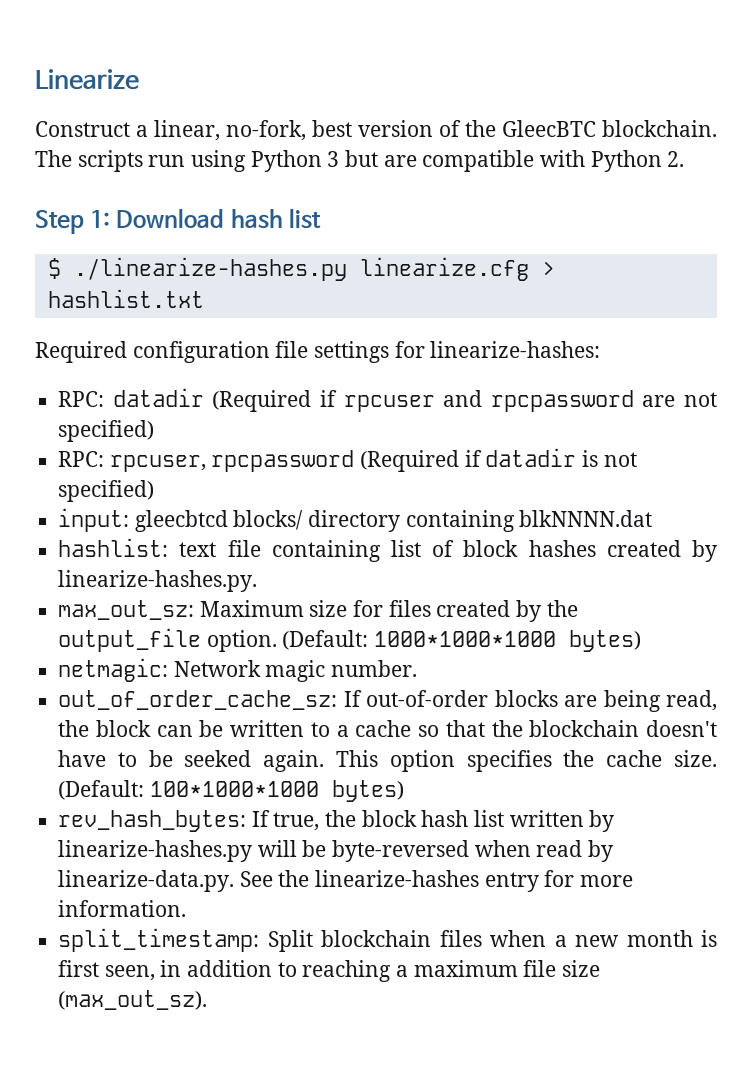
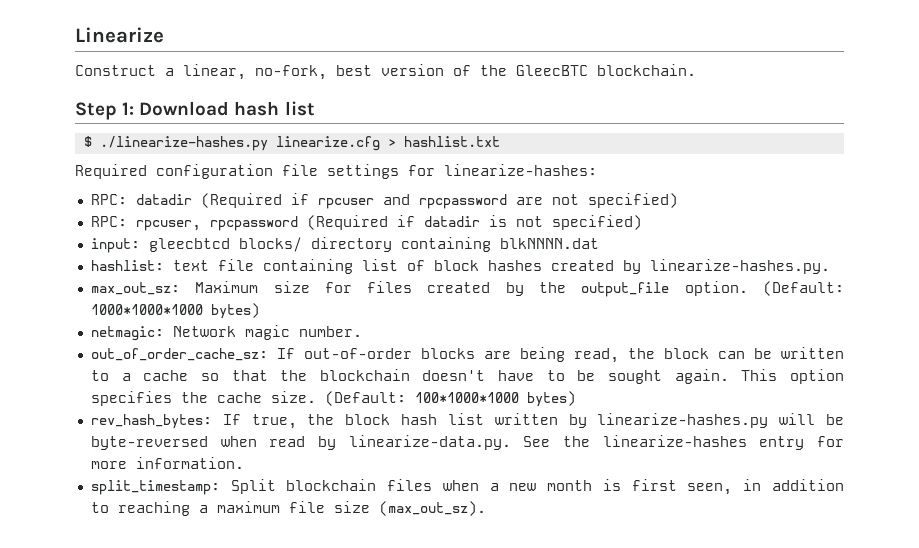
[35,150,685,172] The scripts run using Python 3 but are compatible with Python 2. -> (696, 70) none
[184,750,252,767] seeked -> [608,370,663,384] sought

